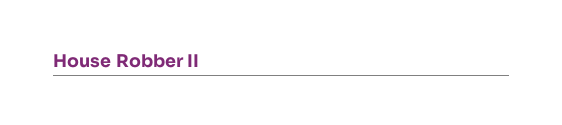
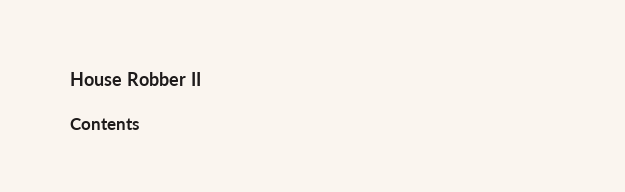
(200, 60) none -> [70,118,139,130] // Contents

